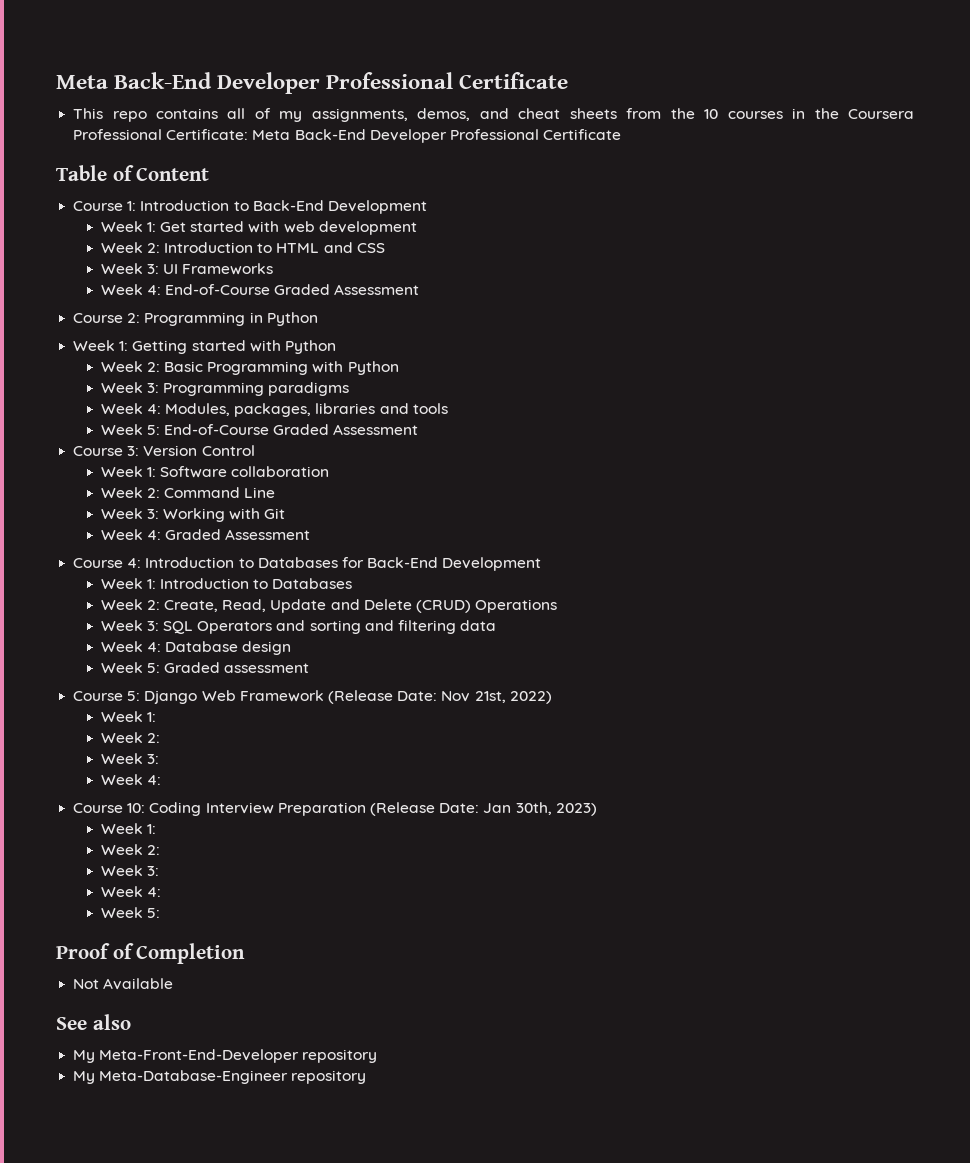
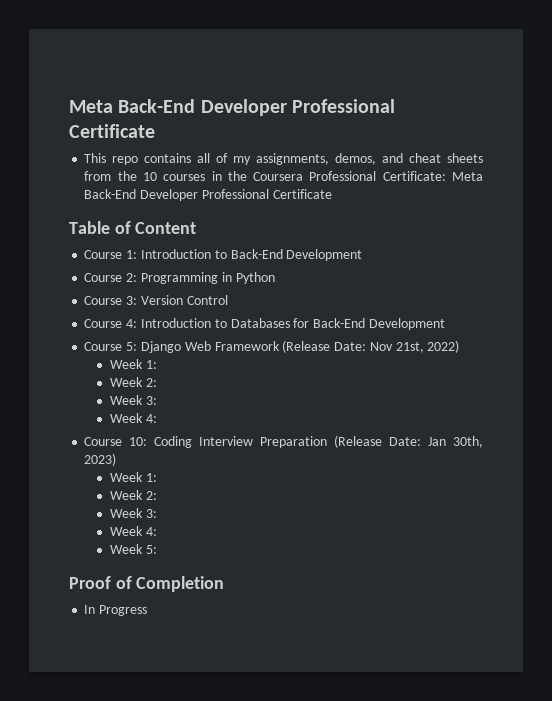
[100,221,417,235] [100,242,385,253] [100,263,274,275] [100,284,420,295] // Week 1: Get started with web development // Week 2: Introduction to HTML and CSS // Week 3: UI Frameworks // Week 4: End-of-Course Graded Assessment -> (363, 255) none
[73,340,336,354] [100,361,399,375] [100,382,350,396] [100,403,448,417] [100,424,419,435] [73,445,255,456] [100,466,330,478] [100,487,276,498] [100,508,286,522] [100,529,311,540] Week 1: Getting started with Python // Week 2: Basic Programming with Python // Week 3: Programming paradigms // Week 4: Modules, packages, libraries and tools // Week 5: End-of-Course Graded Assessment // Course 3: Version Control // Week 1: Software collaboration // Week 2: Command Line // Week 3: Working with Git // Week 4: Graded Assessment -> [84,295,228,305] Course 3: Version Control
[100,578,353,589] [100,599,558,613] [100,620,497,634] [100,641,292,655] [100,662,310,673] // Week 1: Introduction to Databases // Week 2: Create, Read, Update and Delete (CRUD) Operations // Week 3: SQL Operators and sorting and filtering data // Week 4: Database design // Week 5: Graded assessment -> (445, 324) none
[73,978,174,990] [56,1014,131,1030] [73,1049,378,1063] [73,1070,367,1084] Not Available // See also // My Meta-Front-End-Developer repository // My Meta-Database-Engineer repository -> [84,605,148,616] In Progress

